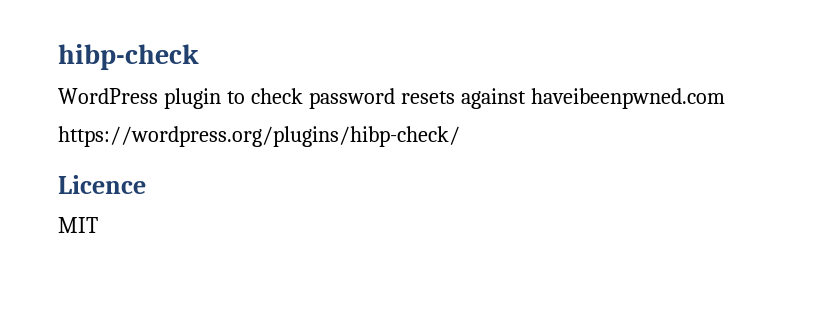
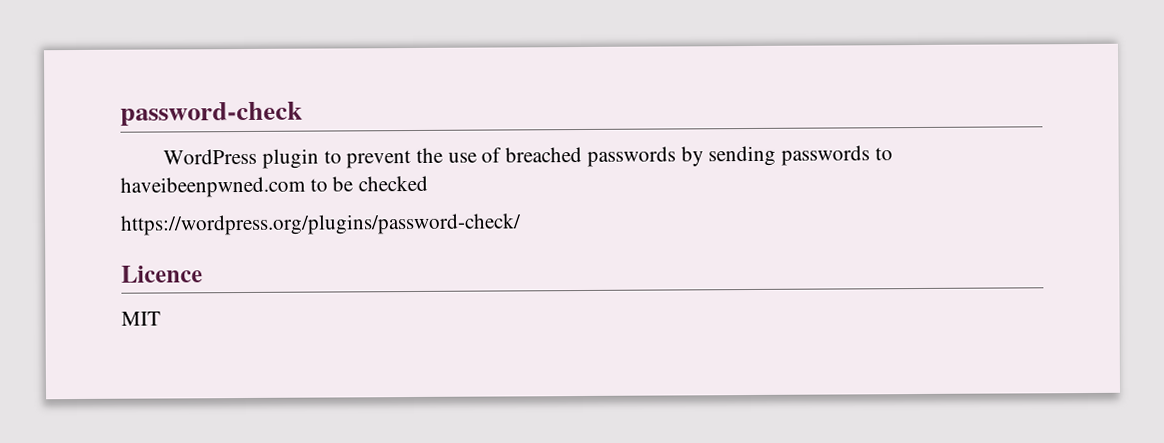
[58,44,199,70] hibp-check -> [120,101,303,127] password-check
[250,88,725,109] [58,126,460,147] check password resets against haveibeenpwned.com // https://wordpress.org/plugins/hibp-check/ -> [346,145,893,169] [120,175,429,198] [120,213,522,236] prevent the use of breached passwords by sending passwords to haveibeenpwned.com to be checked // https://wordpress.org/plugins/password-check/

